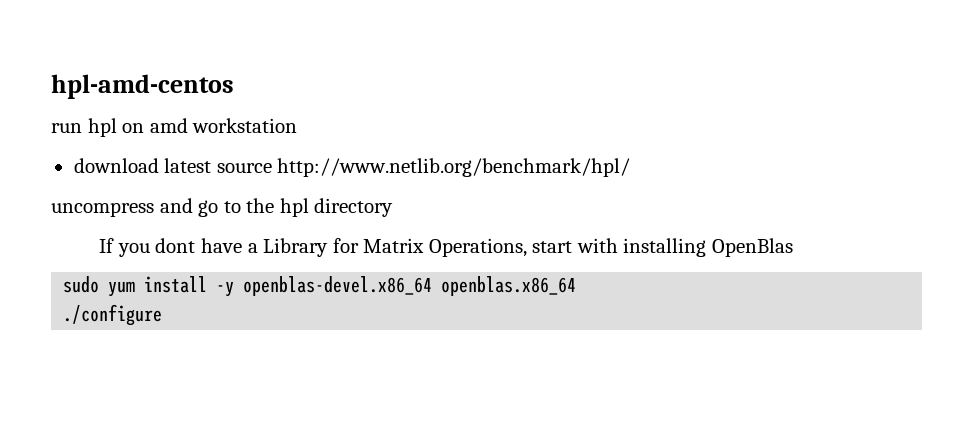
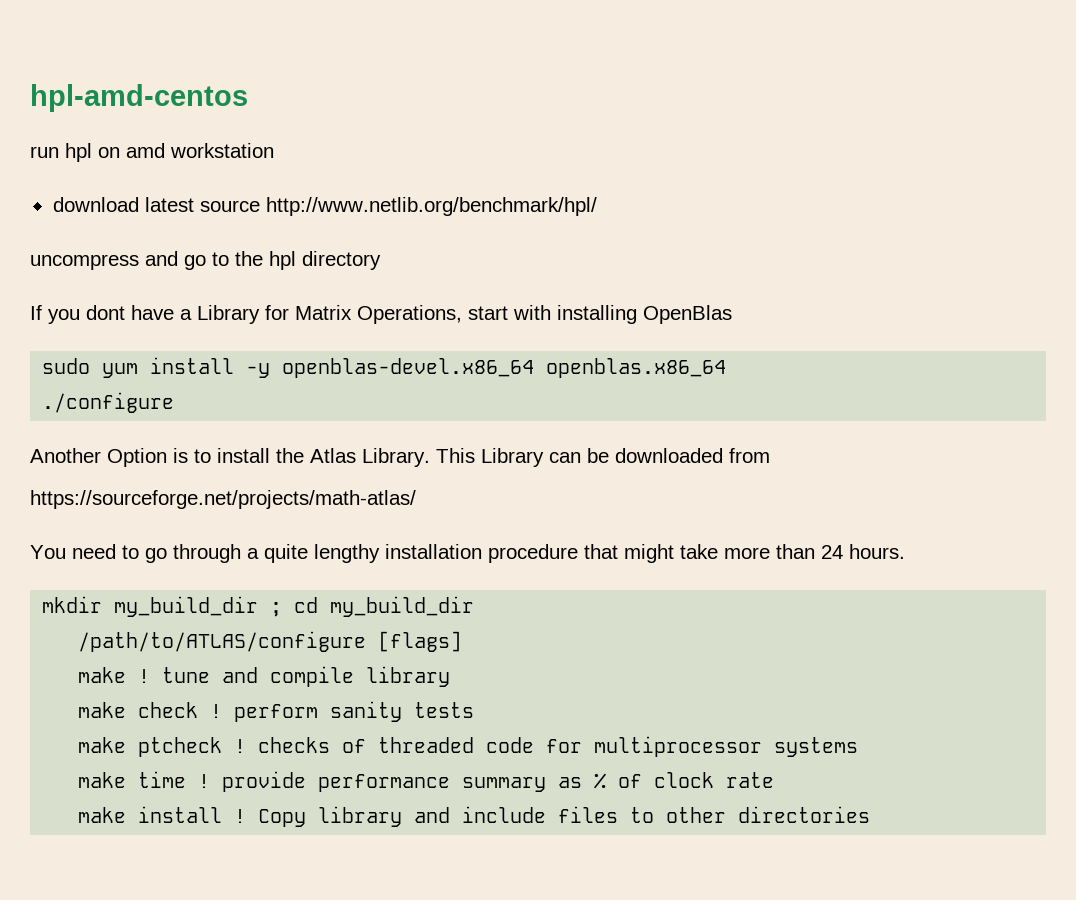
(163, 315) none -> [30,448,770,467] [30,490,416,509] [30,544,905,563] [42,596,475,617] [78,631,463,652] [78,666,451,687] [78,701,475,722] [78,736,859,757] [78,771,775,792] [78,806,871,827] // Another Option is to install the Atlas Library. This Library can be downloaded from // https://sourceforge.net/projects/math-atlas/ // You need to go through a quite lengthy installation procedure that might take more than 24 hours. // mkdir my_build_dir ; cd my_build_dir // /path/to/ATLAS/configure [flags] // make ! tune and compile library // make check ! perform sanity tests // make ptcheck ! checks of threaded code for multiprocessor systems // make time ! provide performance summary as % of clock rate // make install ! Copy library and include files to other directories

